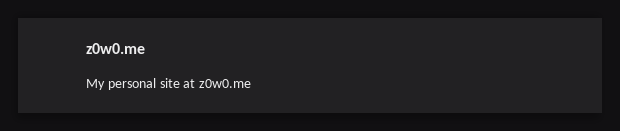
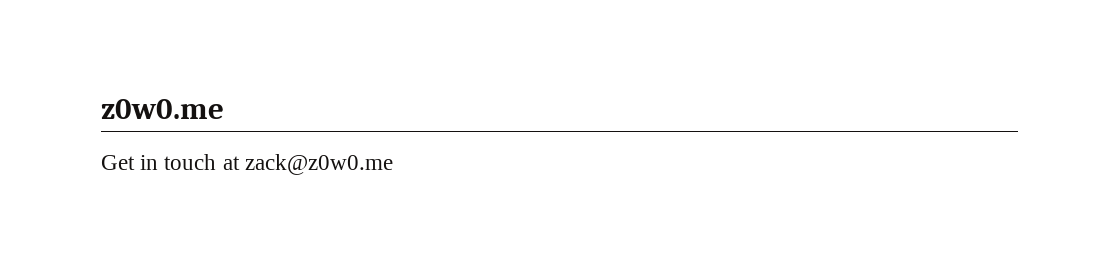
[86,78,252,90] My personal site at z0w0.me -> [101,154,393,175] Get in touch at zack@z0w0.me

